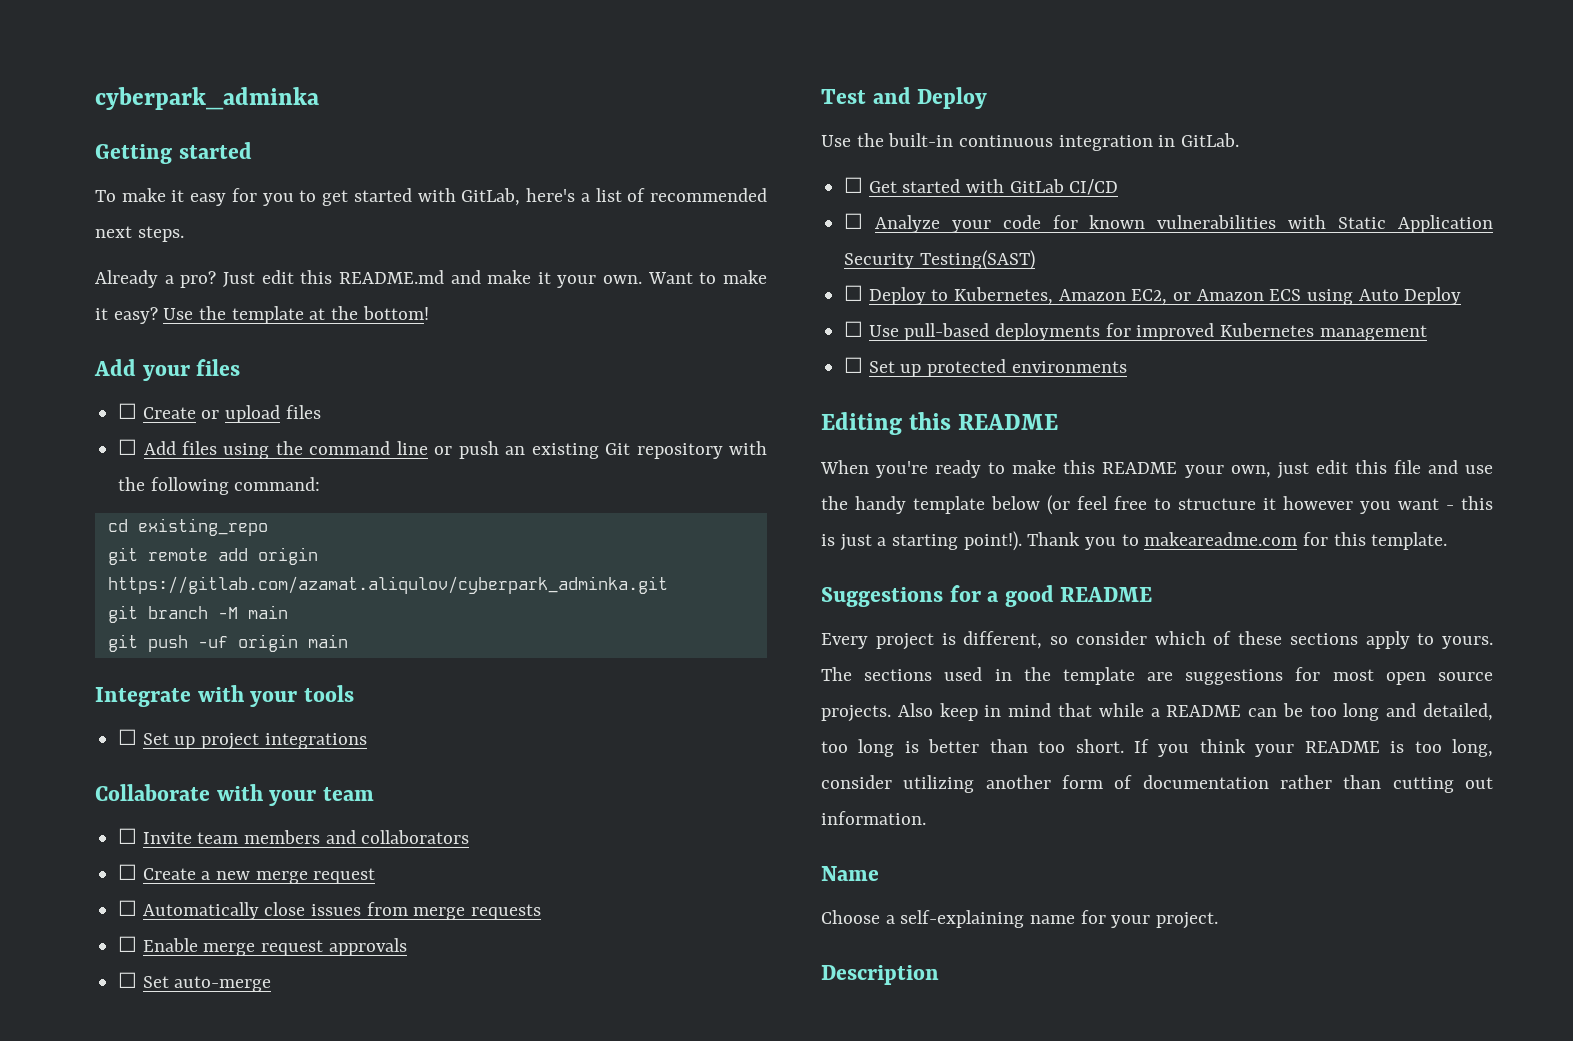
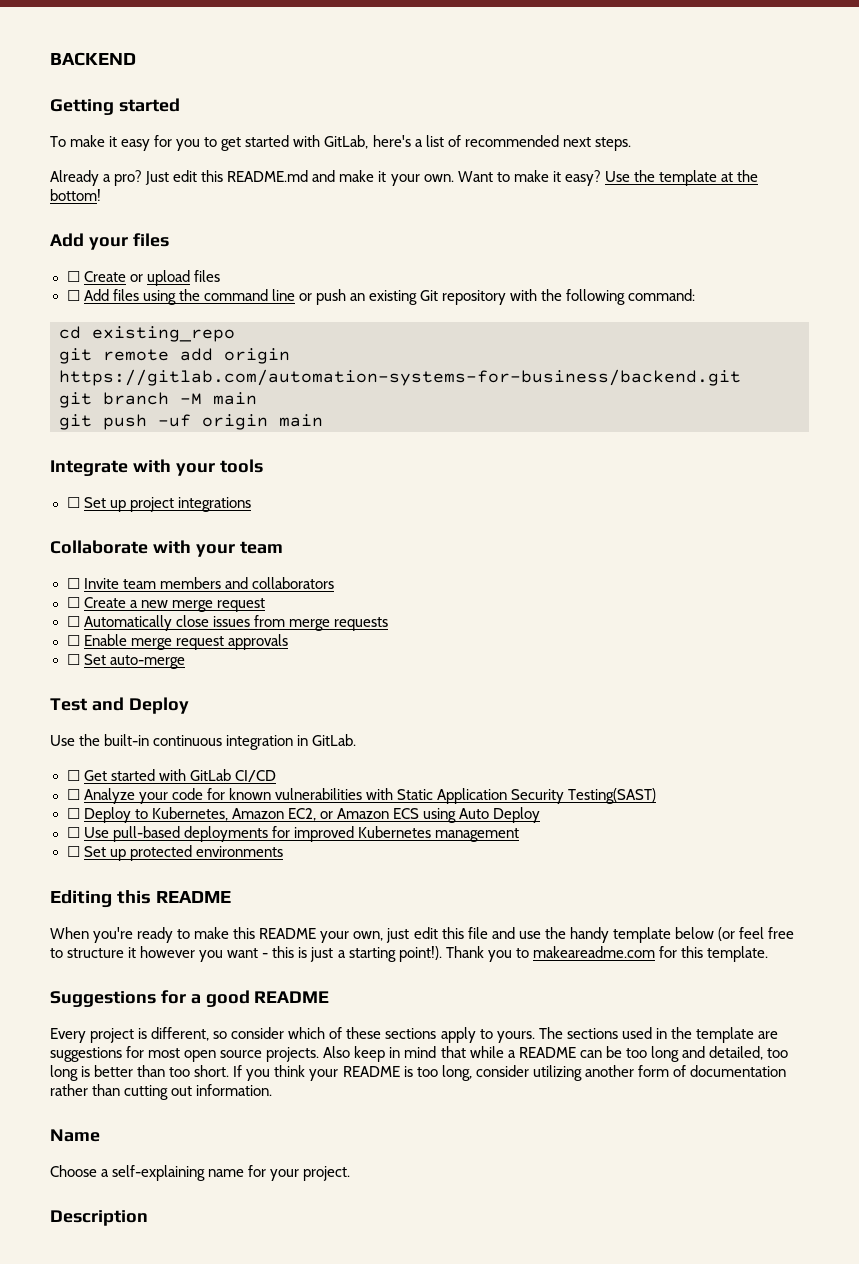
[95,87,319,110] cyberpark_adminka -> [50,52,136,66] BACKEND
[107,576,668,594] https://gitlab.com/azamat.aliqulov/cyberpark_adminka.git -> [59,369,741,386] https://gitlab.com/automation-systems-for-business/backend.git

